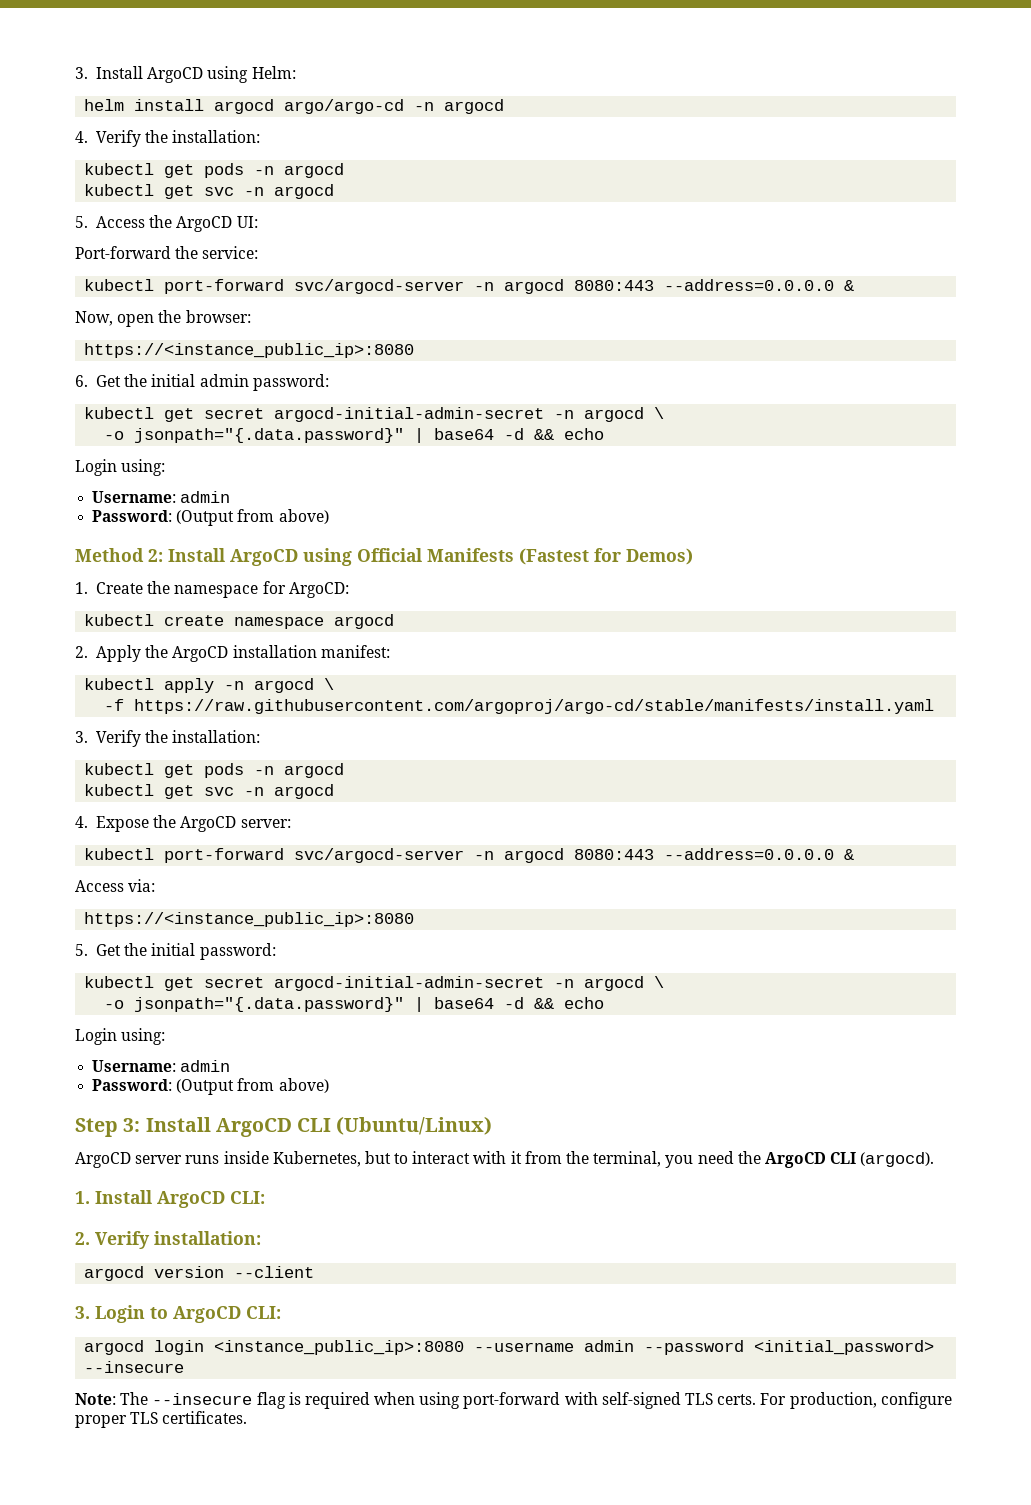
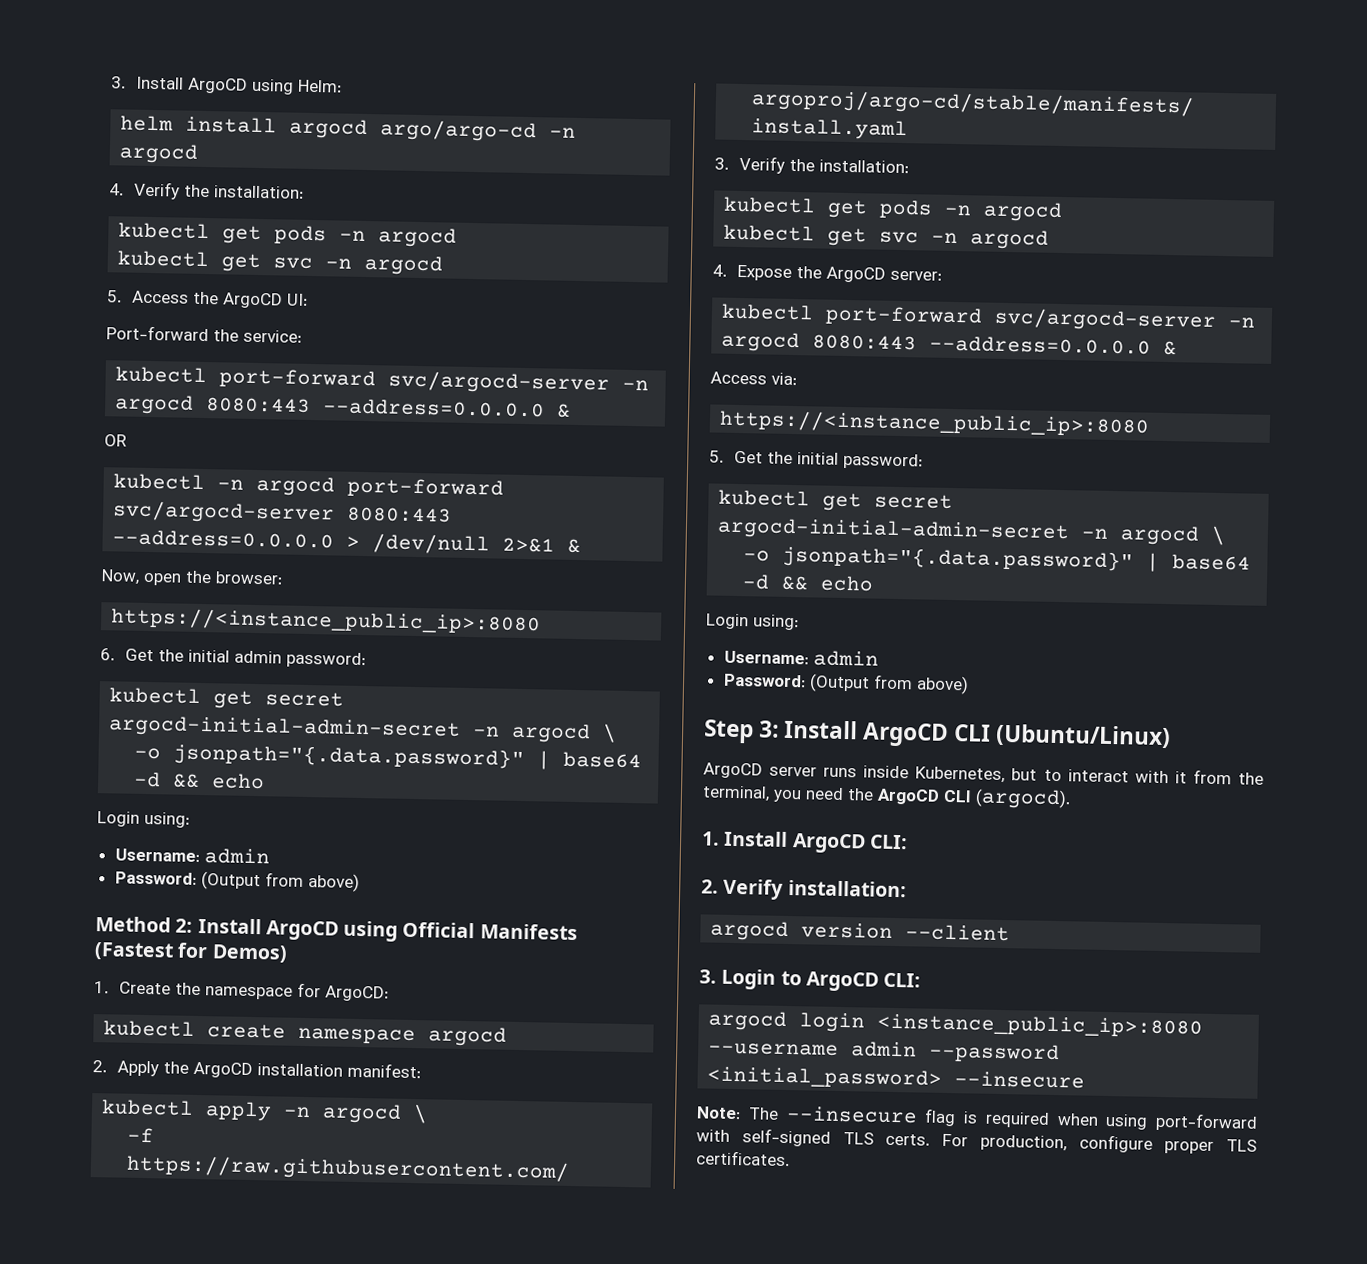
(855, 285) none -> [104,434,127,447] [113,473,505,499] [112,500,453,525] [112,529,582,555] // OR // kubectl -n argocd port-forward svc/argocd-server 8080:443 --address=0.0.0.0 > /dev/null 2>&1 &

